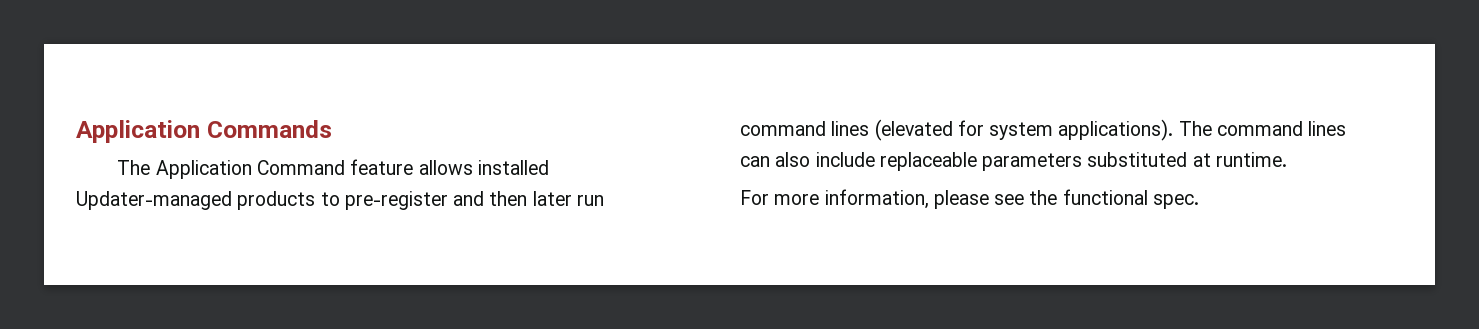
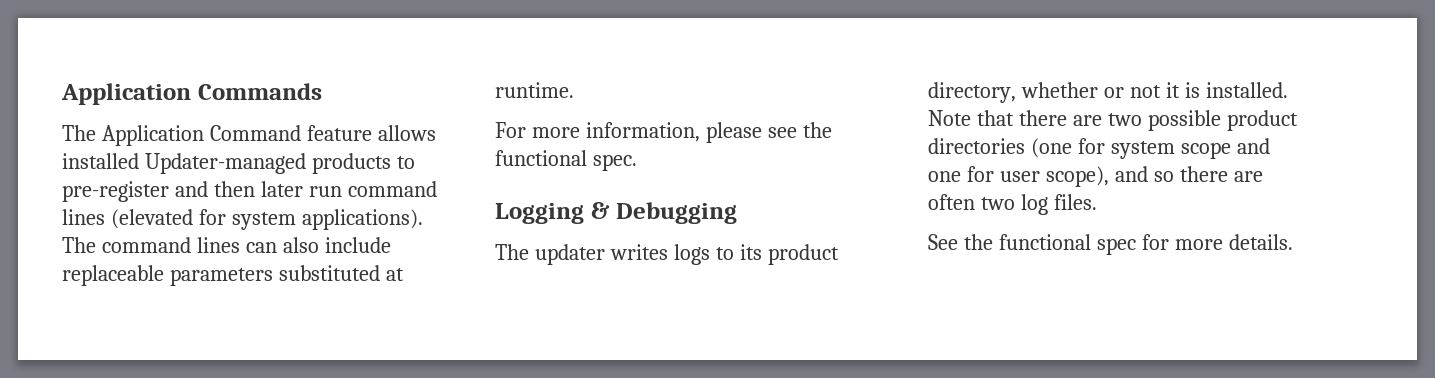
(1199, 201) none -> [495,202,738,224] [495,244,839,265] [928,82,1288,103] [928,110,1298,131] [928,138,1270,159] [928,166,1263,187] [928,194,1097,215] [928,234,1293,255] // Logging & Debugging // The updater writes logs to its product directory, whether or not it is installed. Note that there are two possible product directories (one for system scope and one for user scope), and so there are often two log files. // See the functional spec for more details.

